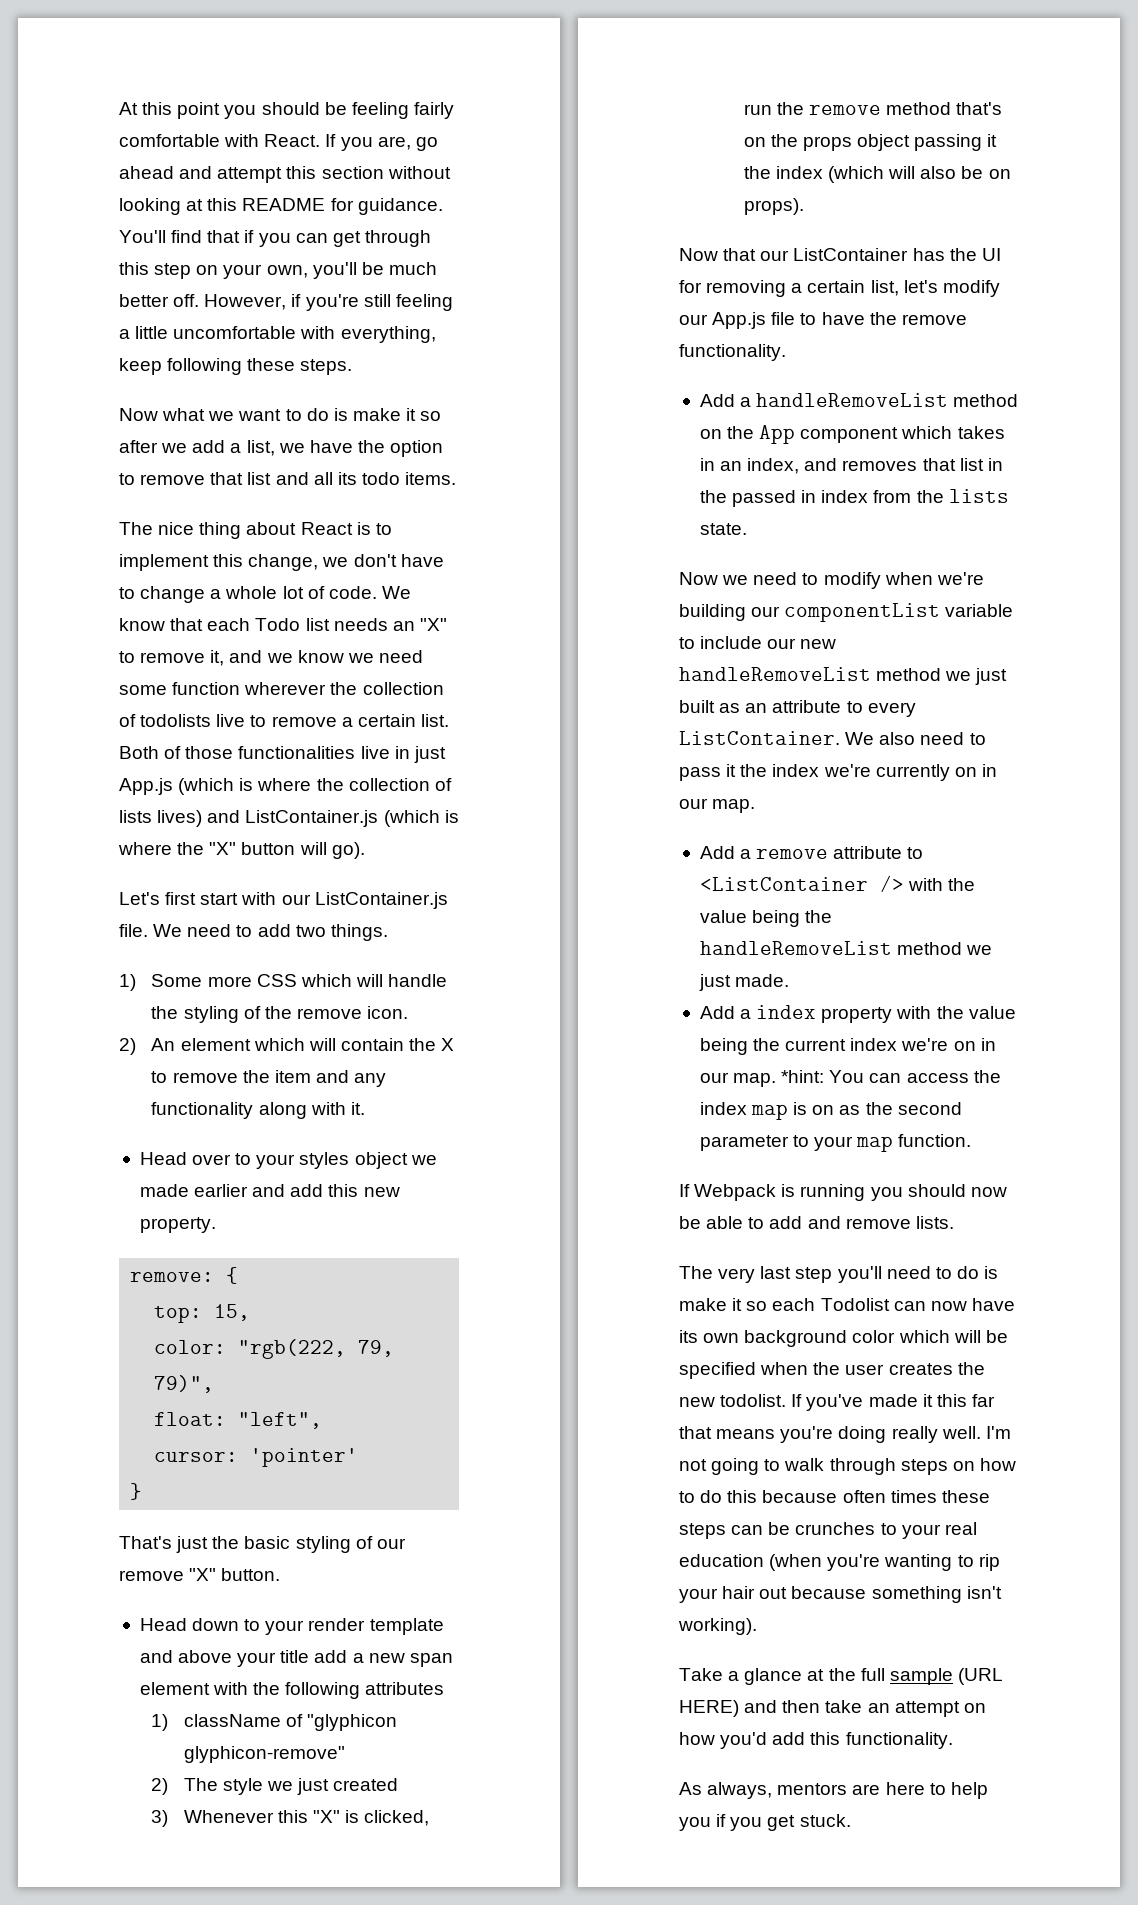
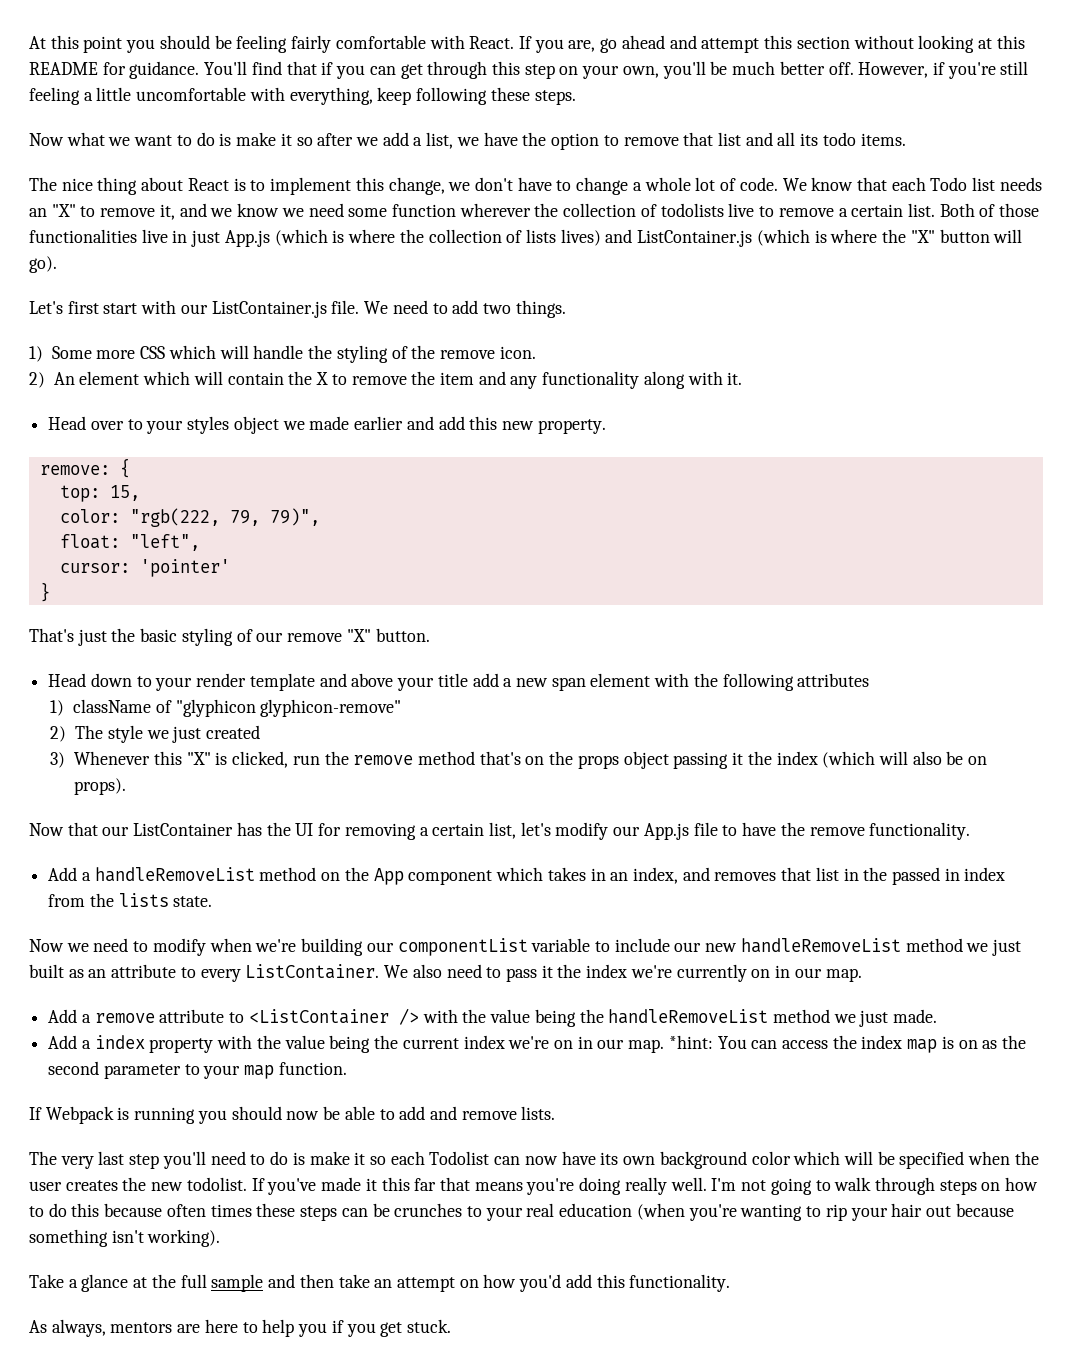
[957,1668,1003,1685] [679,1700,739,1717] (URL HERE) -> (264, 1283) none

